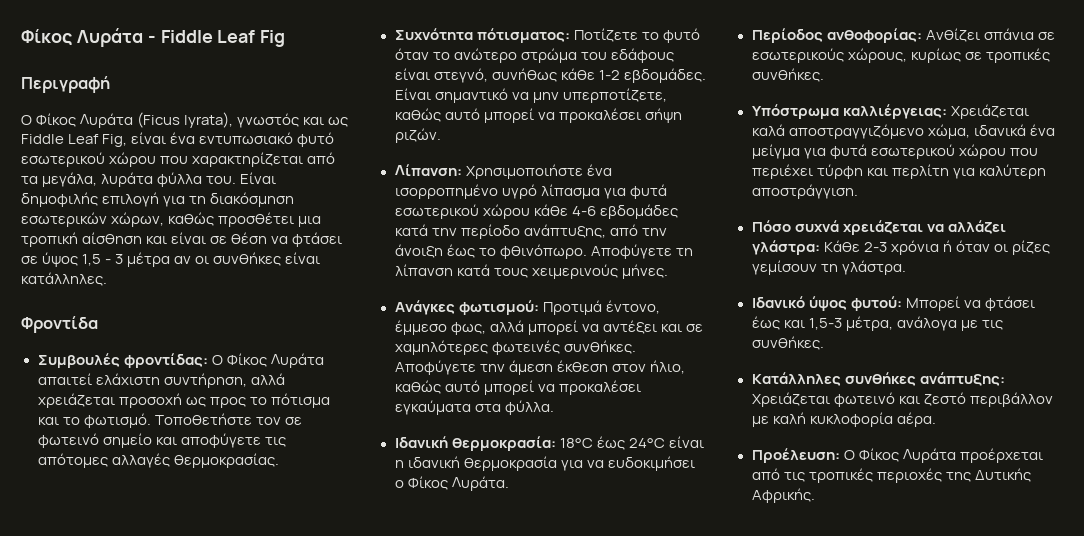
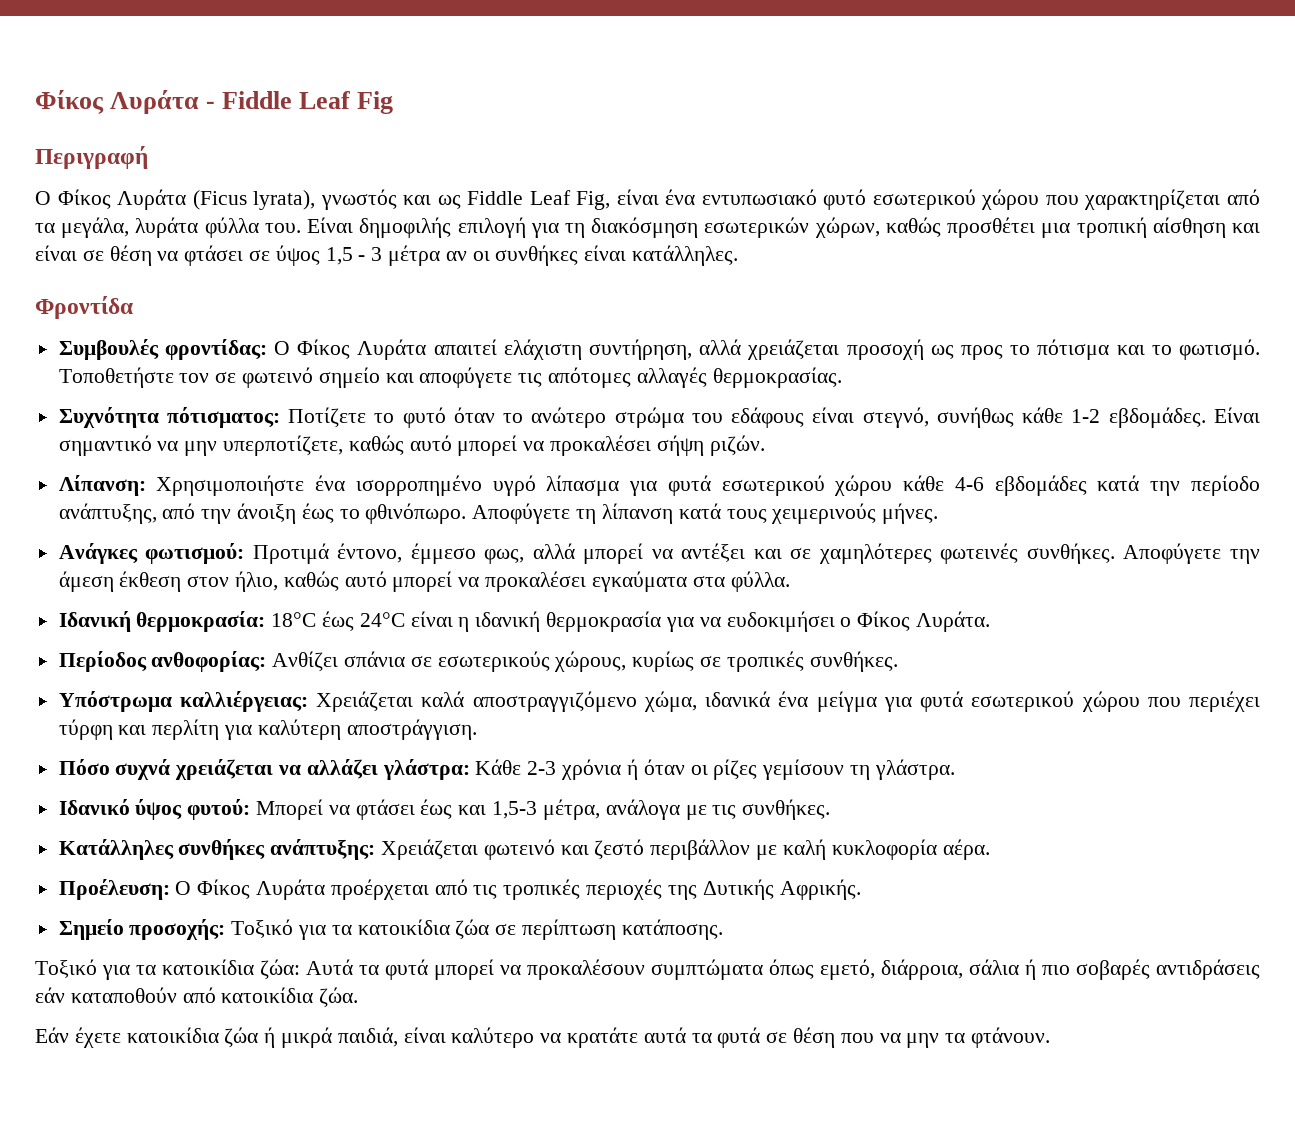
(815, 495) none -> [58,919,723,940] [35,959,1260,980] [35,987,359,1008] [35,1027,1051,1048] // Σημείο προσοχής: Τοξικό για τα κατοικίδια ζώα σε περίπτωση κατάποσης. // Τοξικό για τα κατοικίδια ζώα: Αυτά τα φυτά μπορεί να προκαλέσουν συμπτώματα όπως εμετό, διάρροια, σάλια ή πιο σοβαρές αντιδράσεις εάν καταποθούν από κατοικίδια ζώα. // Εάν έχετε κατοικίδια ζώα ή μικρά παιδιά, είναι καλύτερο να κρατάτε αυτά τα φυτά σε θέση που να μην τα φτάνουν.

